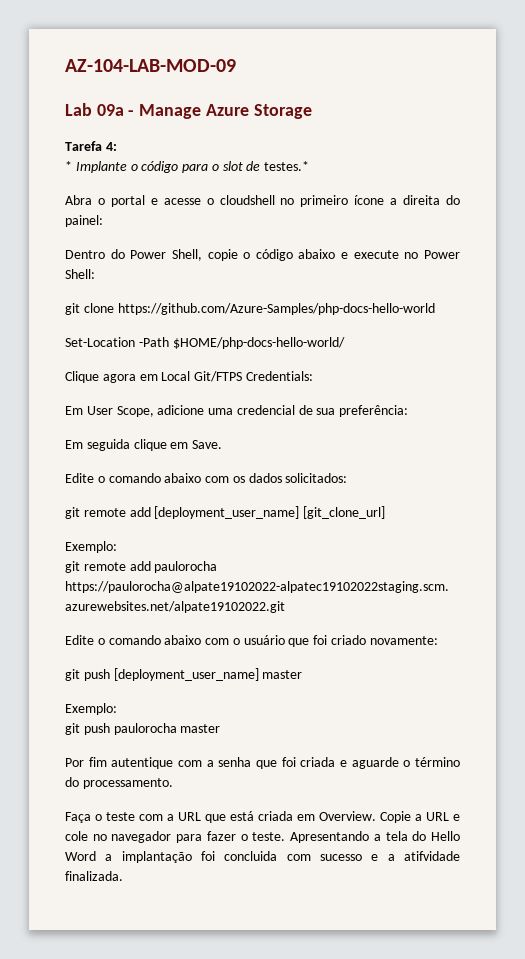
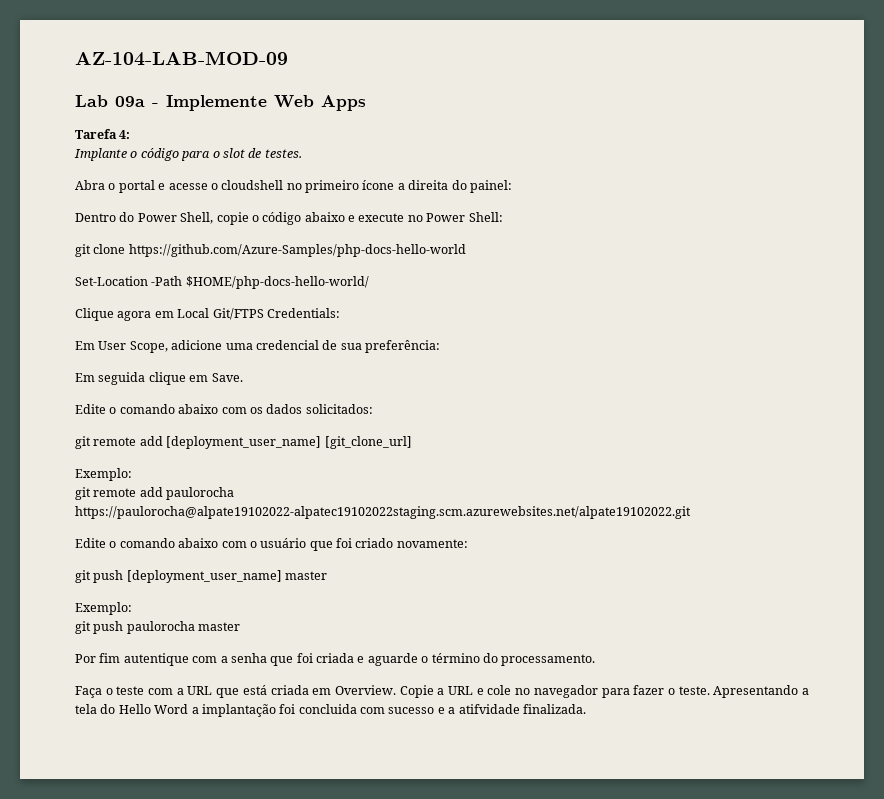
[139,104,312,119] Manage Azure Storage -> [166,95,366,111] Implemente Web Apps
[65,161,72,171] * -> (131, 134) none
[264,161,310,171] testes.* -> [264,149,302,158] testes.

